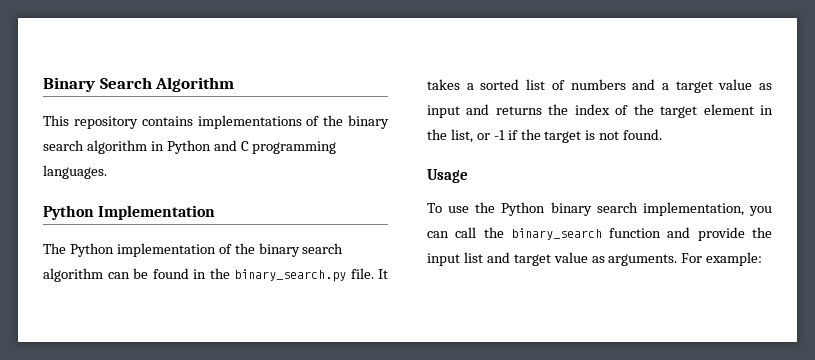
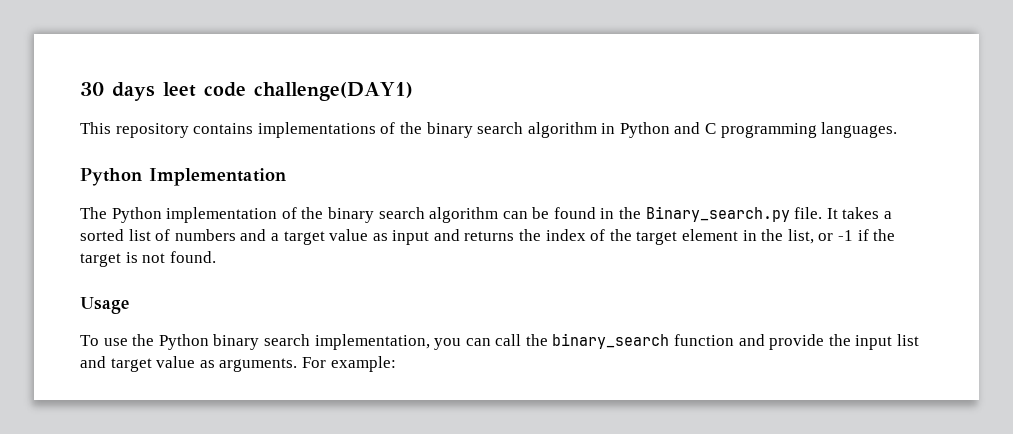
[43,77,235,92] Binary Search Algorithm -> [80,82,413,101] 30 days leet code challenge(DAY1)
[234,269,346,282] binary_search.py -> [645,206,790,222] Binary_search.py

